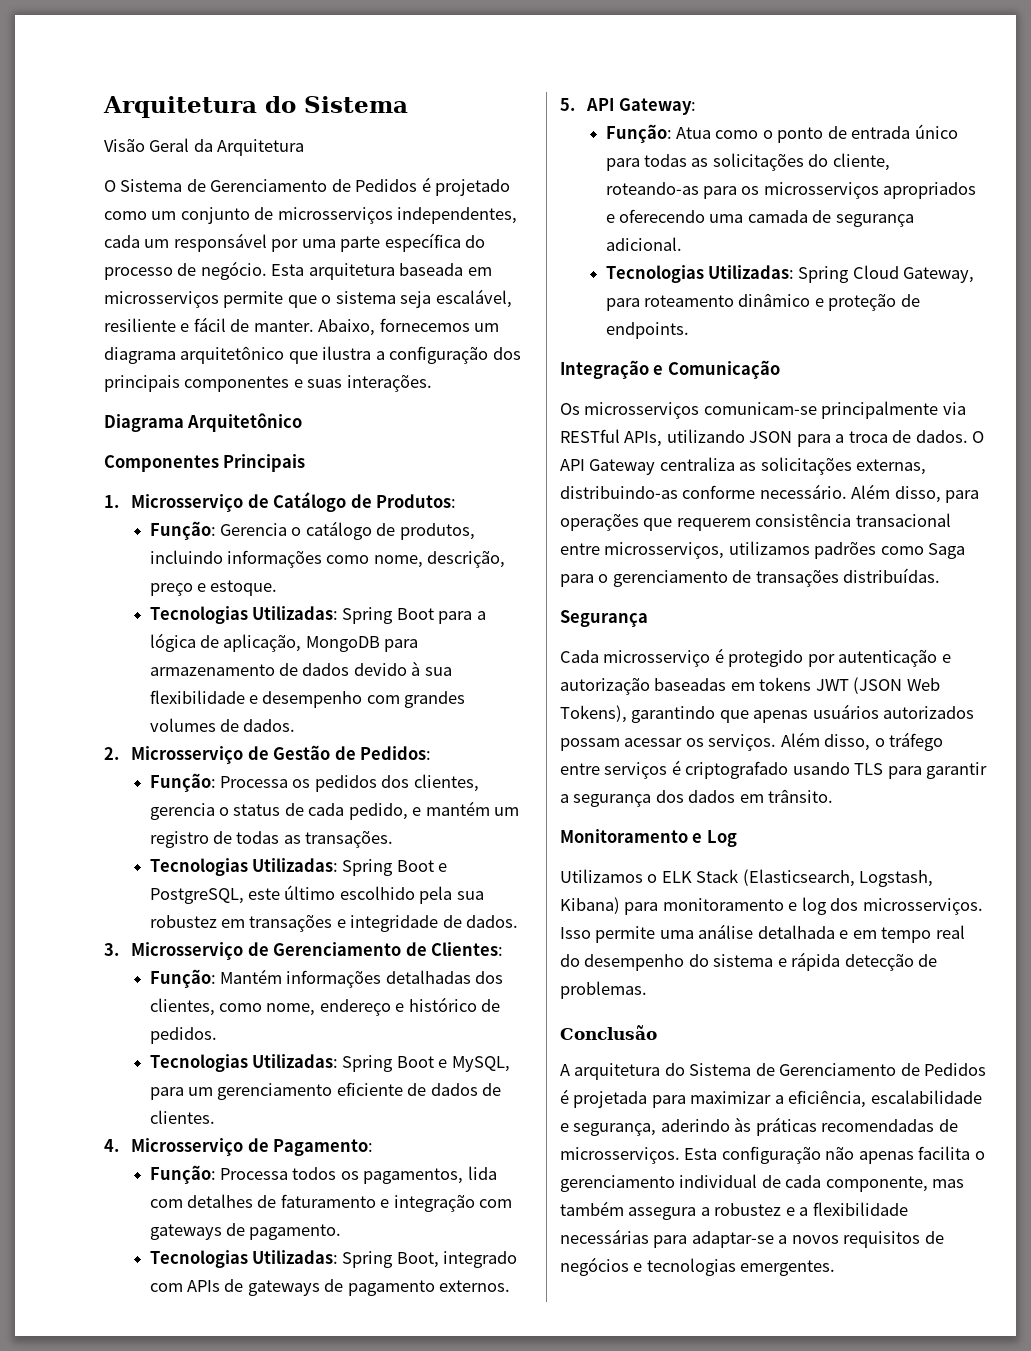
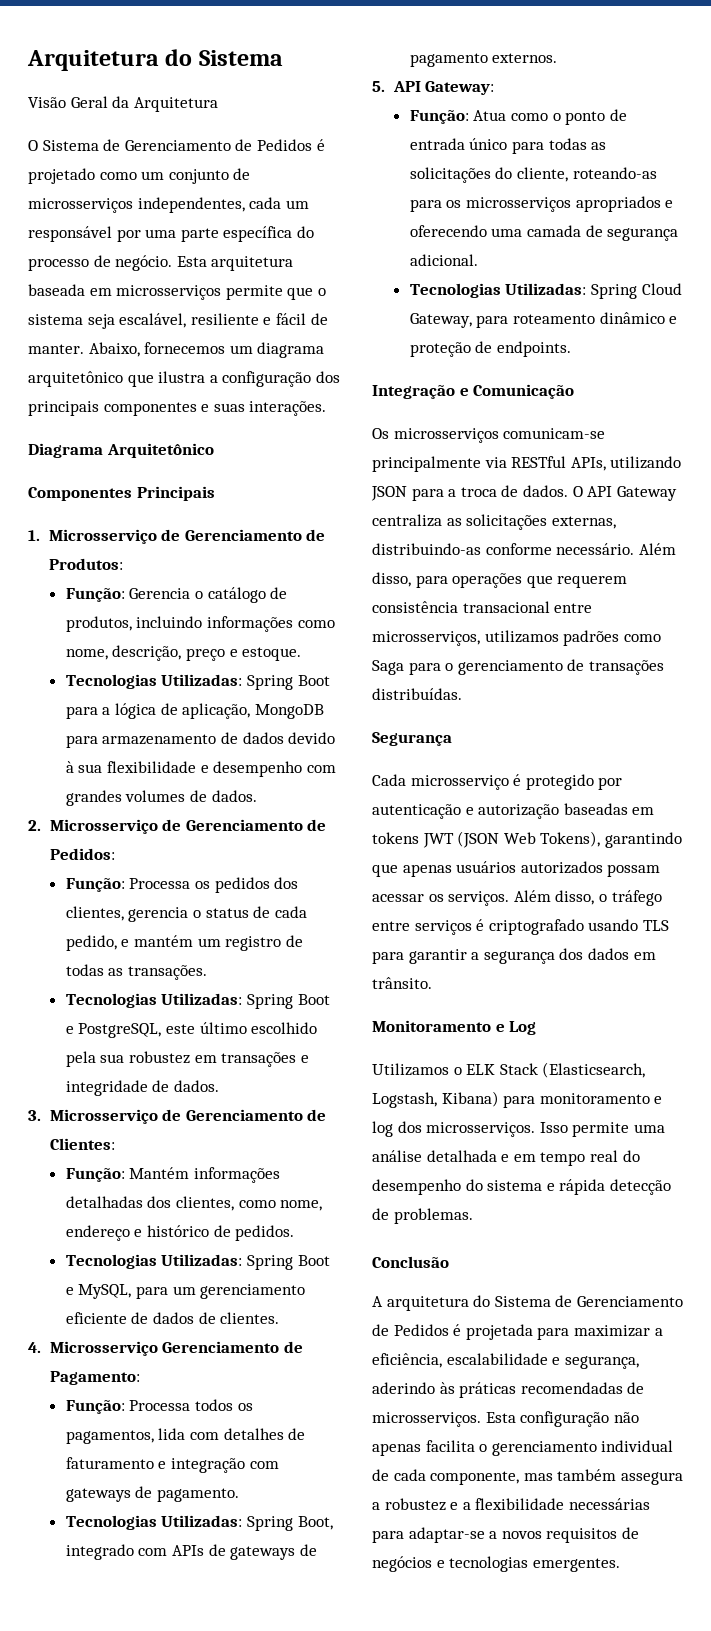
[273,492,347,512] Catálogo -> [184,529,302,541] Gerenciamento
[273,745,331,760] Gestão -> [185,819,303,831] Gerenciamento
(244, 1147) none -> [162,1341,280,1353] Gerenciamento

